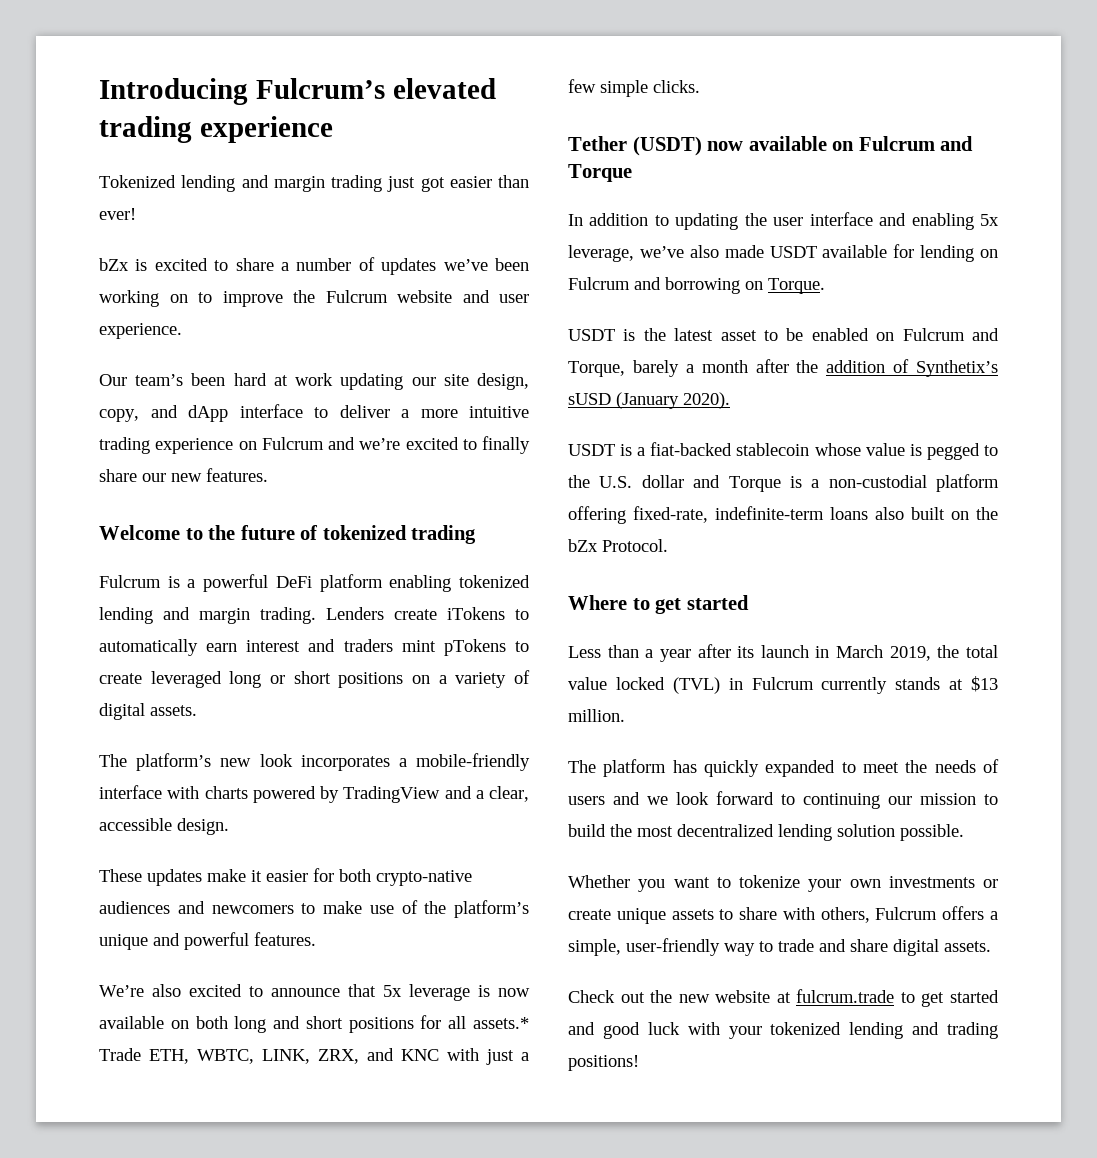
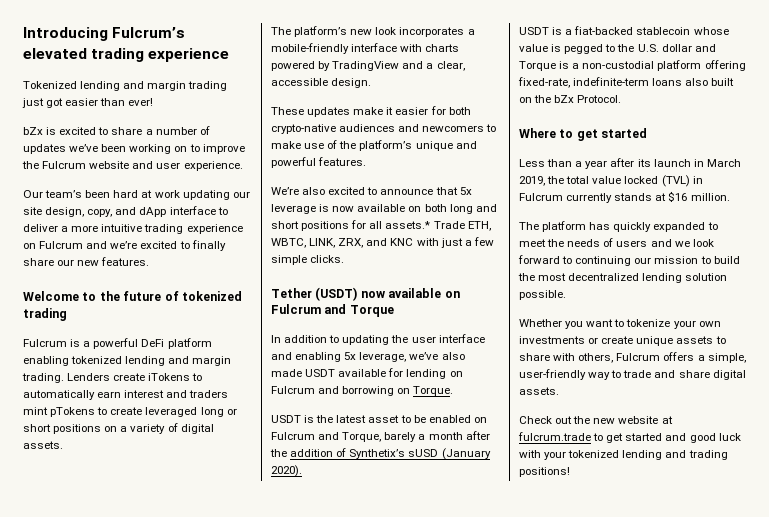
[971,676,998,692] $13 -> [668,191,688,202] $16

